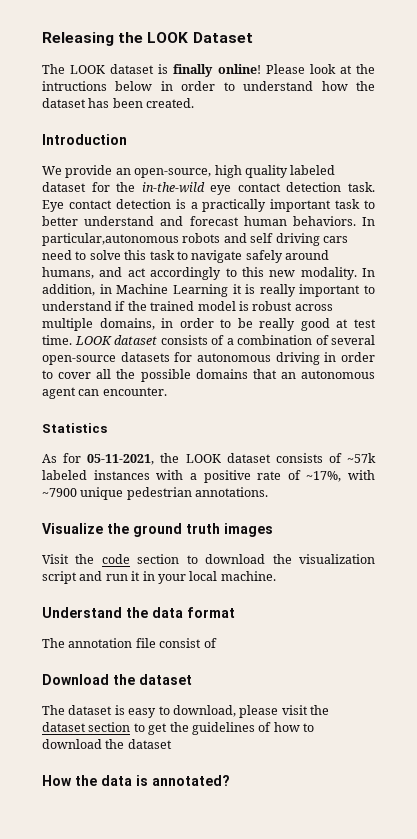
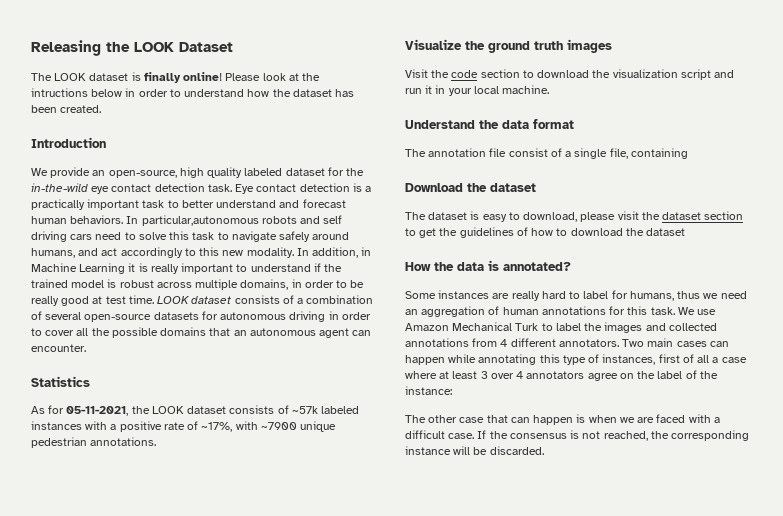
(217, 643) none -> [565,148,688,159] a single file, containing
(230, 780) none -> [405,290,747,301] [405,306,717,317] [405,322,717,333] [405,338,729,347] [405,354,747,365] [405,370,718,381] [405,386,452,395] [405,414,720,425] [405,430,750,441] [405,446,544,455] // Some instances are really hard to label for humans, thus we need an aggregation of human annotations for this task. We use Amazon Mechanical Turk to label the images and collected annotations from 4 different annotators. Two main cases can happen while annotating this type of instances, first of all a case where at least 3 over 4 annotators agree on the label of the instance: // The other case that can happen is when we are faced with a difficult case. If the consensus is not reached, the corresponding instance will be discarded.

